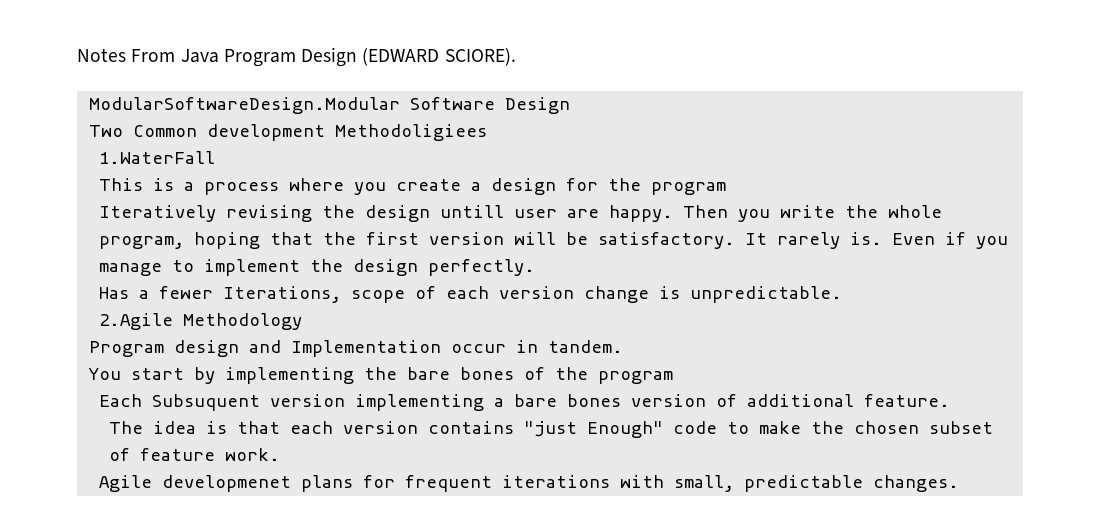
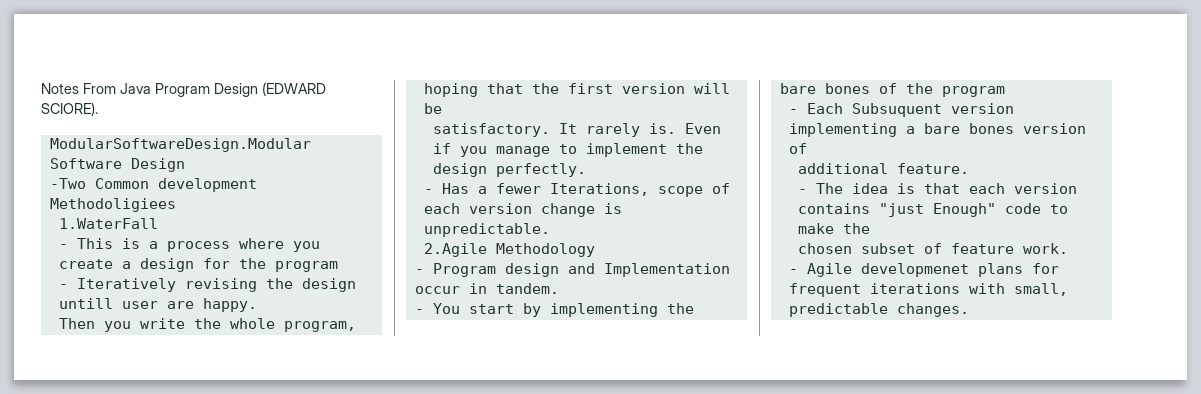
[88,125,123,137] Two -> [49,178,86,189] -Two
(215, 157) none -> [58,244,68,249] -
(726, 188) none -> [58,284,68,289] -
(673, 213) none -> (257, 305) //
(588, 238) none -> (442, 108) //
(535, 267) none -> [423,189,433,194] -
(302, 321) none -> [414,269,424,274] -
(623, 346) none -> [414,309,424,314] -
(673, 377) none -> [788,109,798,114] -
(737, 400) none -> (807, 148) //
(950, 400) none -> [797,189,807,194] -
(844, 427) none -> (870, 228) //
(280, 454) none -> [788,269,798,274] -

